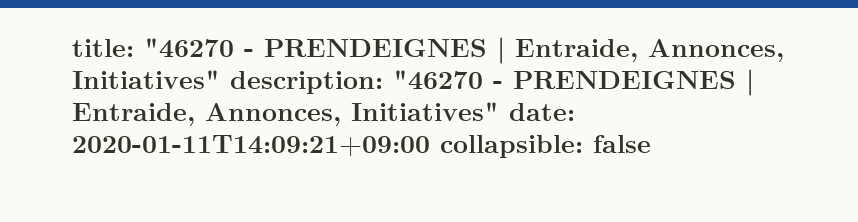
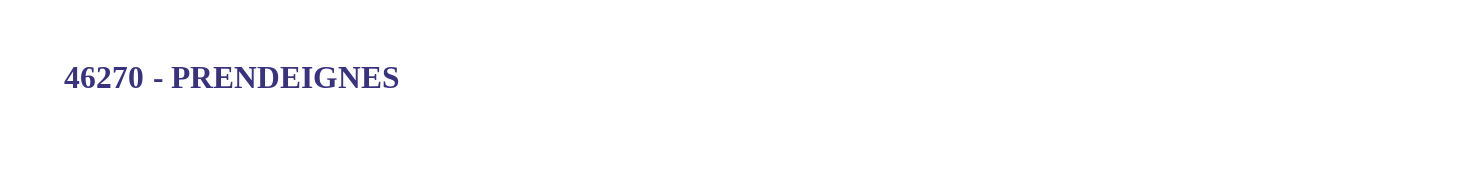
[72,37,784,64] [72,69,754,96] [72,102,575,126] [72,135,651,158] title: "46270 - PRENDEIGNES | Entraide, Annonces, Initiatives" description: "46270 - PRENDEIGNES | Entraide, Annonces, Initiatives" date: 2020-01-11T14:09:21+09:00 collapsible: false -> [64,67,401,88] 46270 - PRENDEIGNES

